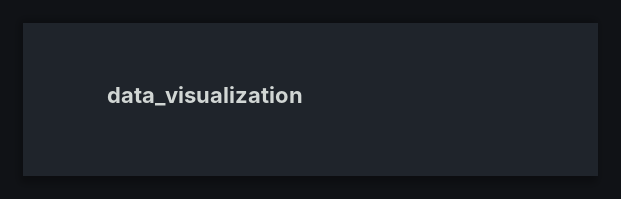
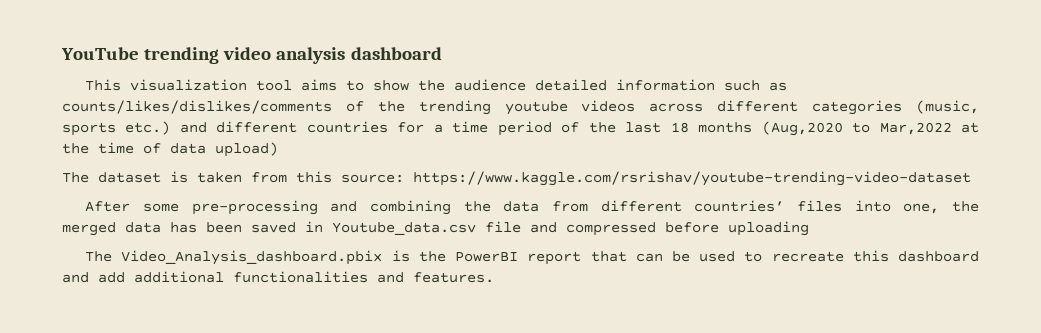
[107,86,303,106] data_visualization -> [61,47,442,64] [85,79,788,91] [62,100,980,115] [62,121,980,136] [62,142,278,157] [62,171,971,186] [85,200,979,215] [62,221,809,236] [85,250,979,265] [62,271,494,283] YouTube trending video analysis dashboard // This visualization tool aims to show the audience detailed information such as counts/likes/dislikes/comments of the trending youtube videos across different categories (music, sports etc.) and different countries for a time period of the last 18 months (Aug,2020 to Mar,2022 at the time of data upload) // The dataset is taken from this source: https://www.kaggle.com/rsrishav/youtube-trending-video-dataset // After some pre-processing and combining the data from different countries’ files into one, the merged data has been saved in Youtube_data.csv file and compressed before uploading // The Video_Analysis_dashboard.pbix is the PowerBI report that can be used to recreate this dashboard and add additional functionalities and features.

